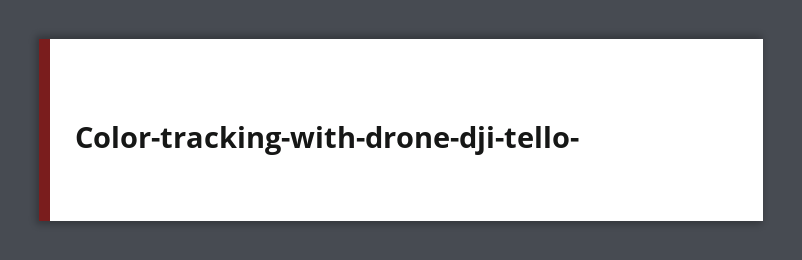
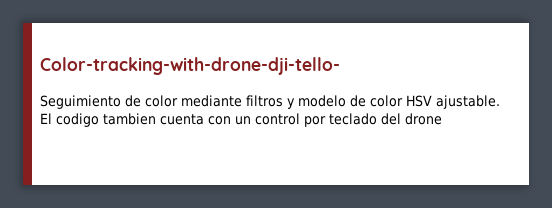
(579, 140) none -> [40,95,500,109] [40,113,442,127] // Seguimiento de color mediante filtros y modelo de color HSV ajustable. El codigo tambien cuenta con un control por teclado del drone

